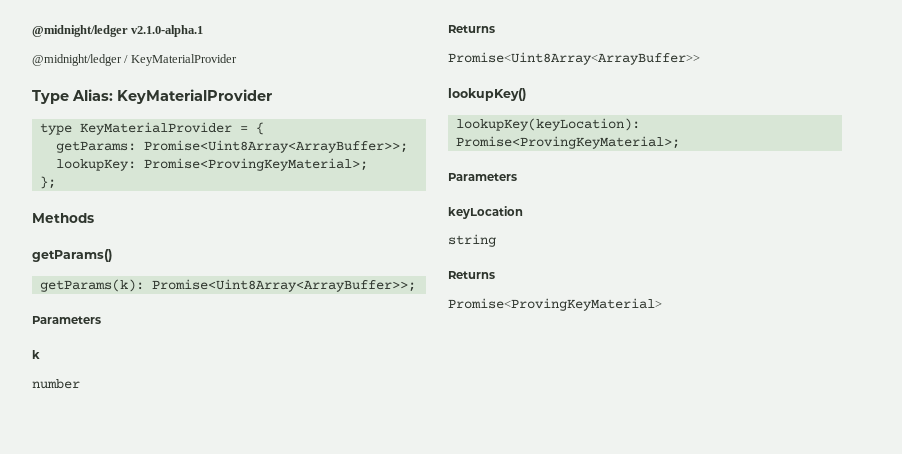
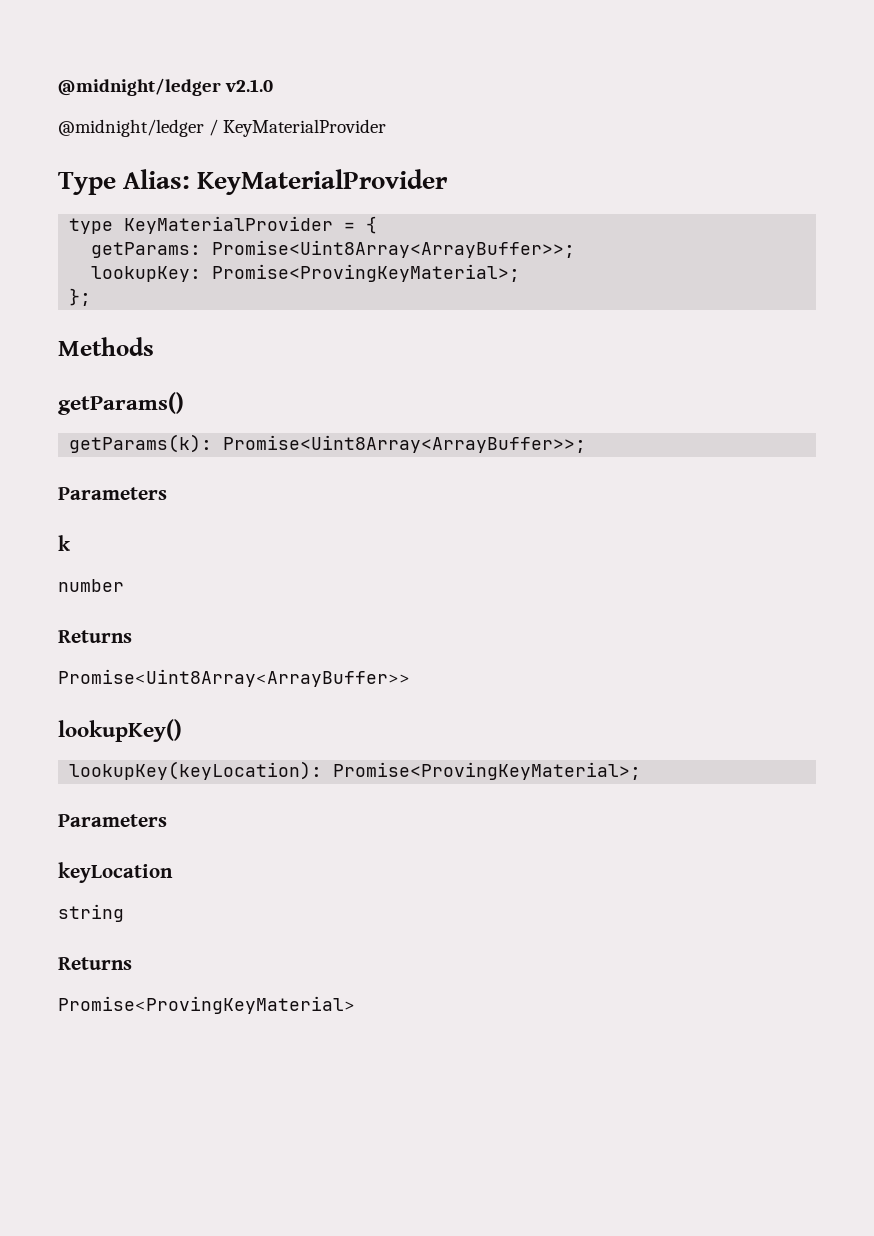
[32,25,204,37] @midnight/ledger v2.1.0-alpha.1 -> [58,78,274,96] @midnight/ledger v2.1.0

